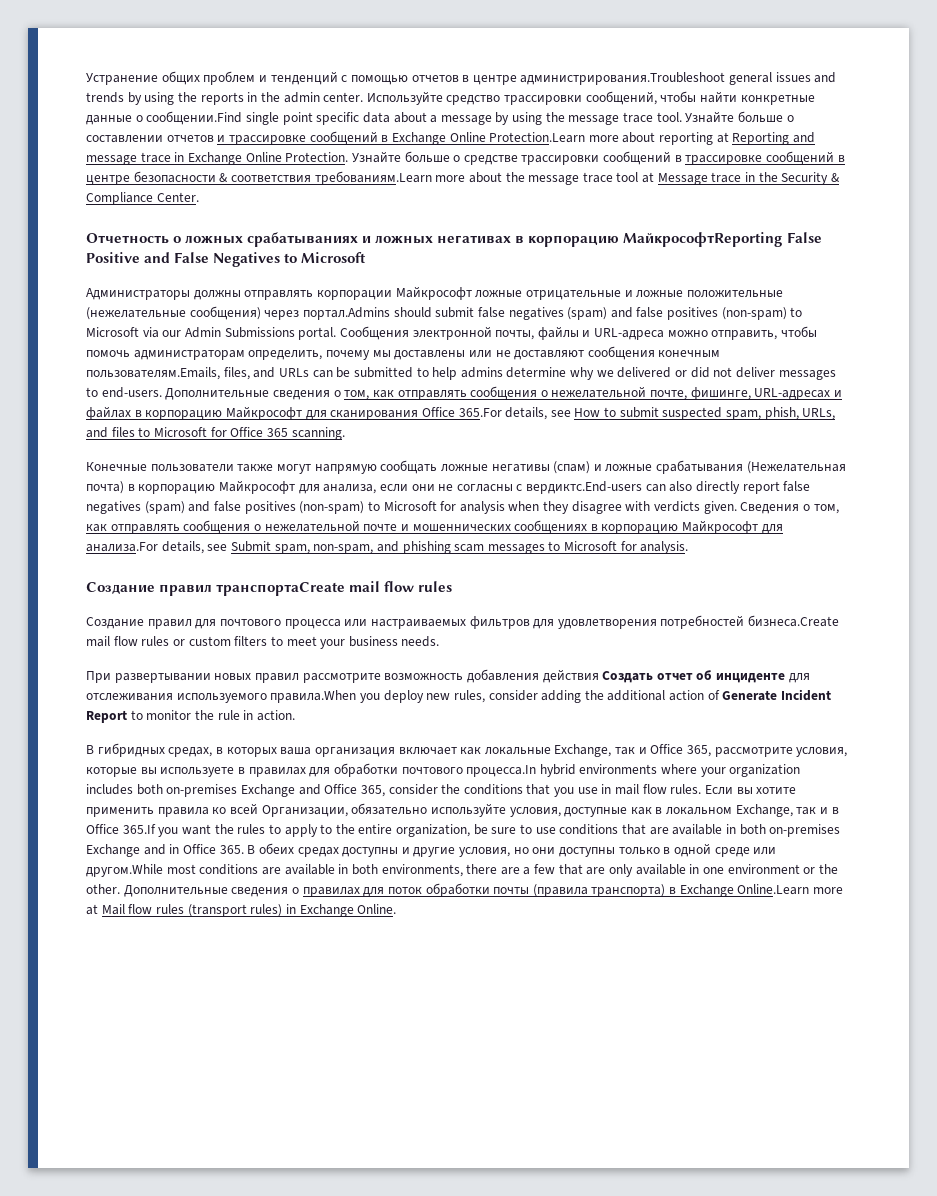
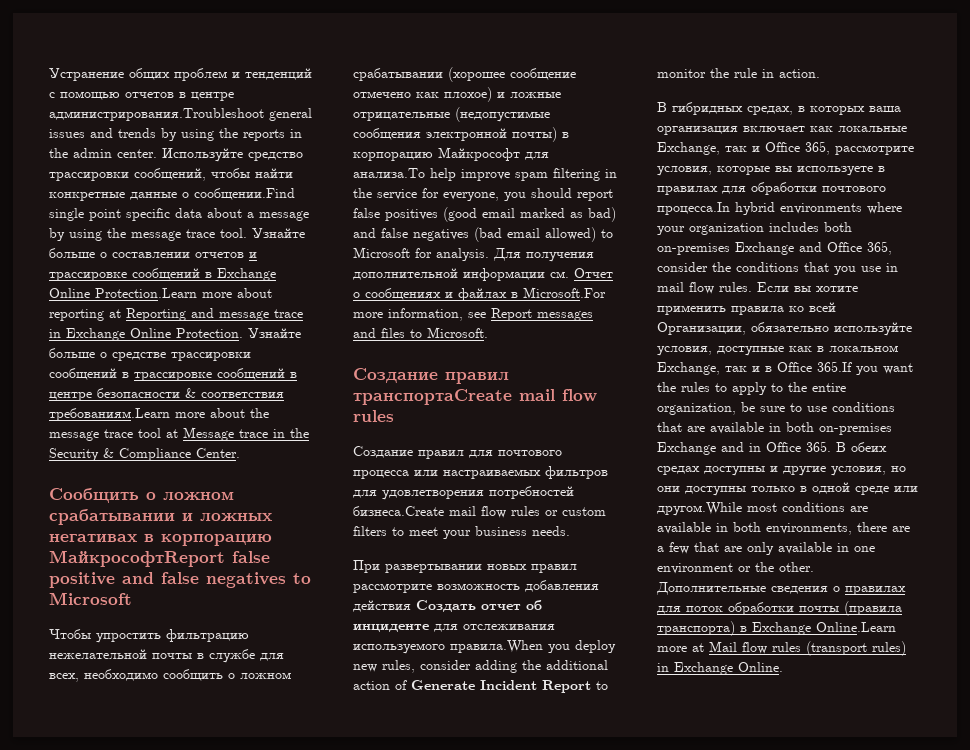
[86,232,359,247] Отчетность о ложных срабатываниях -> [49,488,234,503] [49,509,175,525] Сообщить о ложном срабатывании
[623,232,822,247] [86,252,367,267] [86,286,783,300] [86,306,803,320] [86,326,818,340] [86,346,721,360] [86,367,836,380] [86,386,843,400] [86,406,836,420] [86,427,345,440] [86,460,846,474] [86,480,811,494] [86,501,839,514] [86,520,783,534] [86,541,689,554] МайкрософтReporting False Positive and False Negatives to Microsoft // Администраторы должны отправлять корпорации Майкрософт ложные отрицательные и ложные положительные (нежелательные сообщения) через портал.Admins should submit false negatives (spam) and false positives (non-spam) to Microsoft via our Admin Submissions portal. Сообщения электронной почты, файлы и URL-адреса можно отправить, чтобы помочь администраторам определить, почему мы доставлены или не доставляют сообщения конечным пользователям.Emails, files, and URLs can be submitted to help admins determine why we delivered or did not deliver messages to end-users. Дополнительные сведения о том, как отправлять сообщения о нежелательной почте, фишинге, URL-адресах и файлах в корпорацию Майкрософт для сканирования Office 365.For details, see How to submit suspected spam, phish, URLs, and files to Microsoft for Office 365 scanning. // Конечные пользователи также могут напрямую сообщать ложные негативы (спам) и ложные срабатывания (Нежелательная почта) в корпорацию Майкрософт для анализа, если они не согласны с вердиктс.End-users can also directly report false negatives (spam) and false positives (non-spam) to Microsoft for analysis when they disagree with verdicts given. Сведения о том, как отправлять сообщения о нежелательной почте и мошеннических сообщениях в корпорацию Майкрософт для анализа.For details, see Submit spam, non-spam, and phishing scam messages to Microsoft for analysis. -> [49,550,270,567] [49,572,311,588] [49,592,132,605] [49,629,249,643] [49,649,284,663] [49,669,291,682] [353,67,576,82] [353,87,561,102] [353,107,550,122] [353,127,569,142] [353,147,549,161] [353,168,617,181] [353,188,613,201] [353,207,616,222] [353,227,613,242] [353,247,594,262] [353,268,613,281] [353,287,606,301] [353,308,593,321] [353,327,488,338] МайкрософтReport false positive and false negatives to Microsoft // Чтобы упростить фильтрацию нежелательной почты в службе для всех, необходимо сообщить о ложном срабатывании (хорошее сообщение отмечено как плохое) и ложные отрицательные (недопустимые сообщения электронной почты) в корпорацию Майкрософт для анализа.To help improve spam filtering in the service for everyone, you should report false positives (good email marked as bad) and false negatives (bad email allowed) to Microsoft for analysis. Для получения дополнительной информации см. Отчет о сообщениях и файлах в Microsoft.For more information, see Report messages and files to Microsoft.

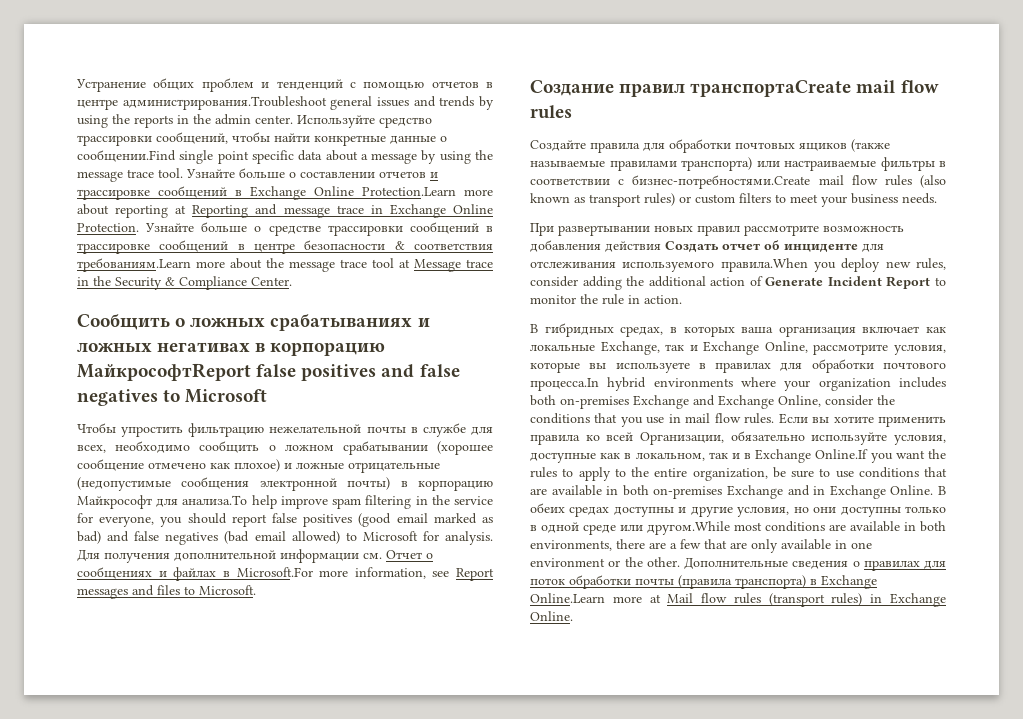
[163,492,234,500] [49,509,175,525] ложном срабатывании -> [190,314,413,331] ложных срабатываниях
[49,572,115,588] positive -> [301,364,377,381] positives
[353,446,562,459] [353,466,608,479] [353,486,574,500] [353,506,540,518] Создание правил для почтового процесса или настраиваемых фильтров для удовлетворения потребностей бизнеса.Create mail flow rules -> [530,139,890,153] [530,157,946,171] [530,175,947,189] [530,193,675,207] Создайте правила для обработки почтовых ящиков (также называемые правилами транспорта) или настраиваемые фильтры в соответствии с бизнес-потребностями.Create mail flow rules (also known as transport rules)
[765,141,830,155] Office 365, -> [703,341,808,355] Exchange Online,
[827,241,892,255] Office 365, -> [718,395,821,409] Exchange Online,
[829,345,898,352] [657,362,720,375] локальном Exchange, -> [635,453,705,461] локальном,
[777,361,852,372] Office 365.If -> [755,449,869,463] Exchange Online.If
[766,441,831,452] Office 365. -> [829,485,934,499] Exchange Online.

